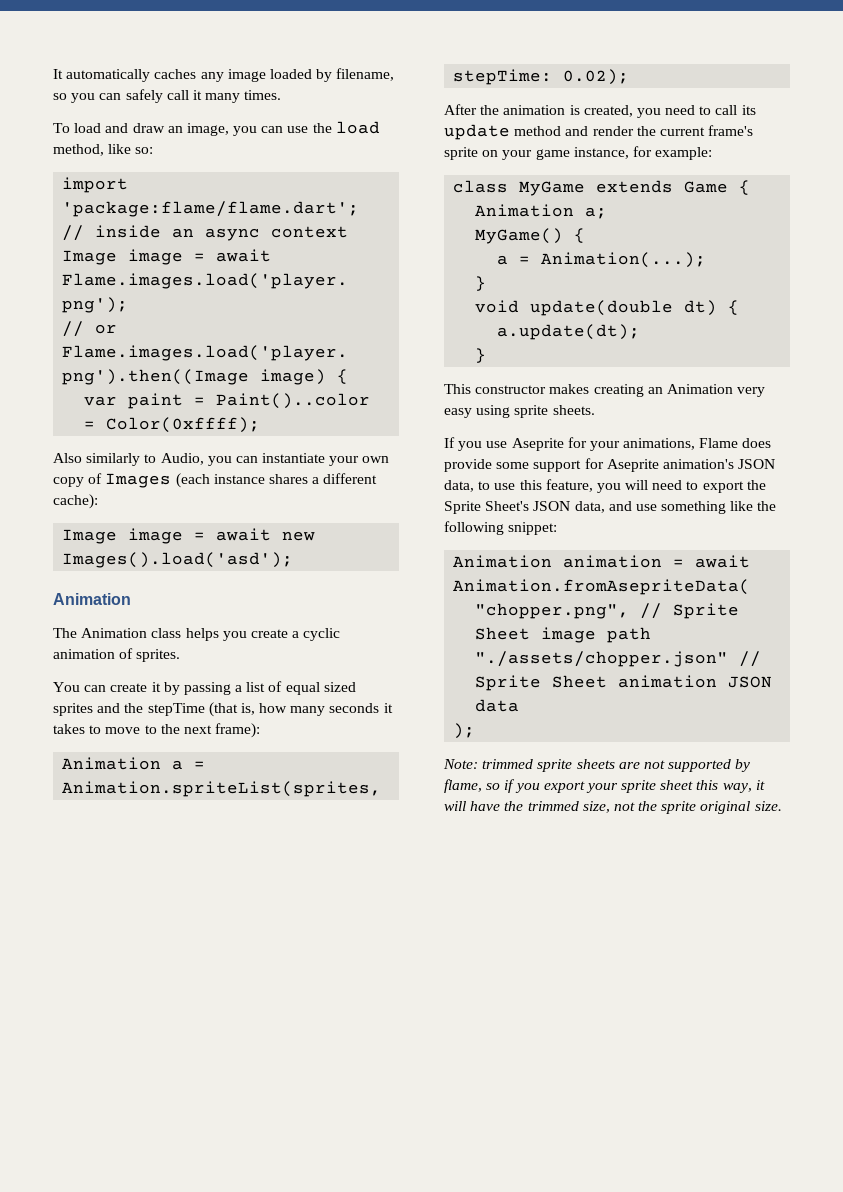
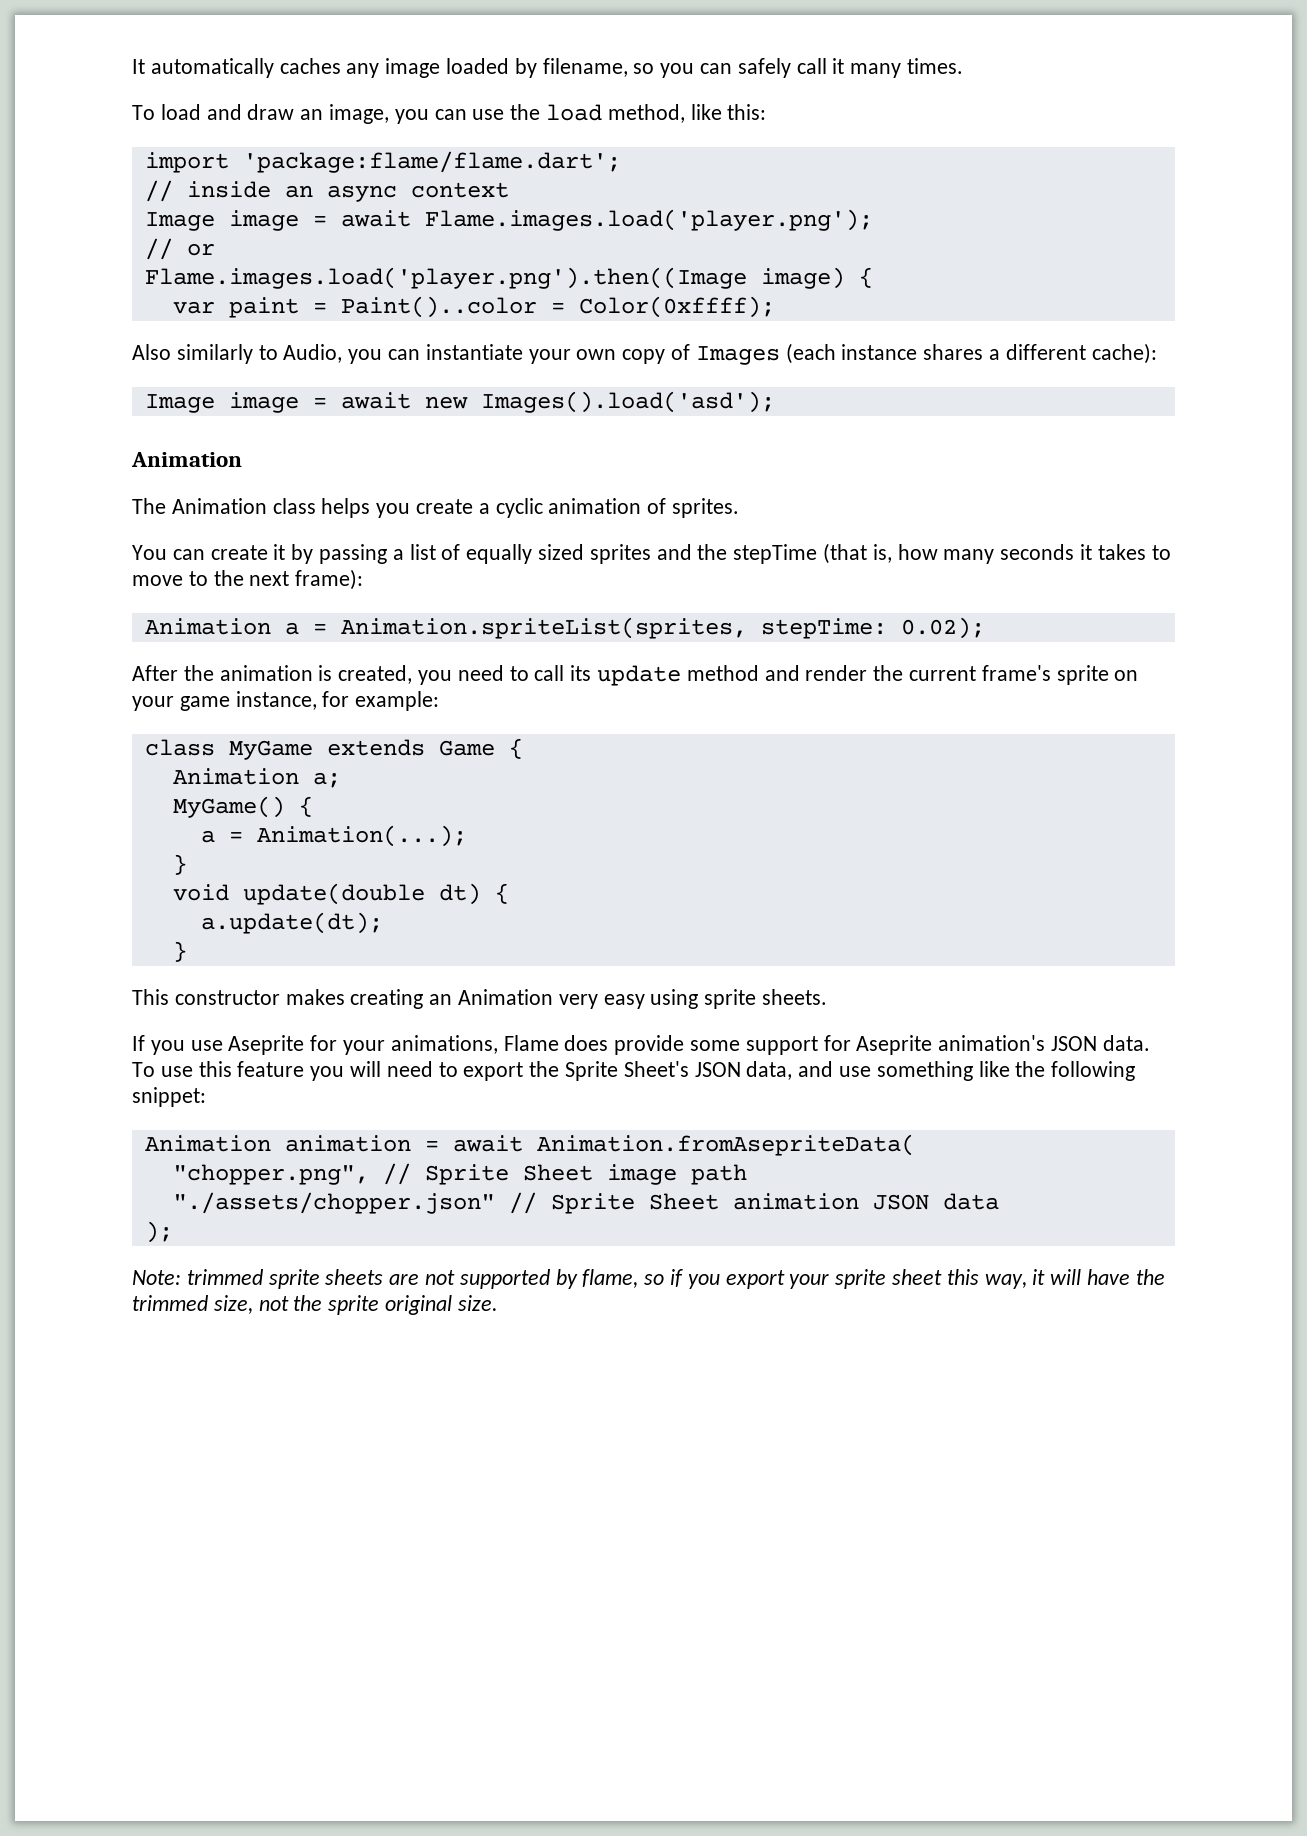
[135,147,154,154] so: -> [727,104,767,120] this:
[285,682,320,695] equal -> [466,544,533,564] equally
[444,480,491,492] data, to -> [1102,1035,1150,1051] [132,1062,155,1077] data. To
[545,479,593,492] feature, -> [237,1061,305,1077] feature

